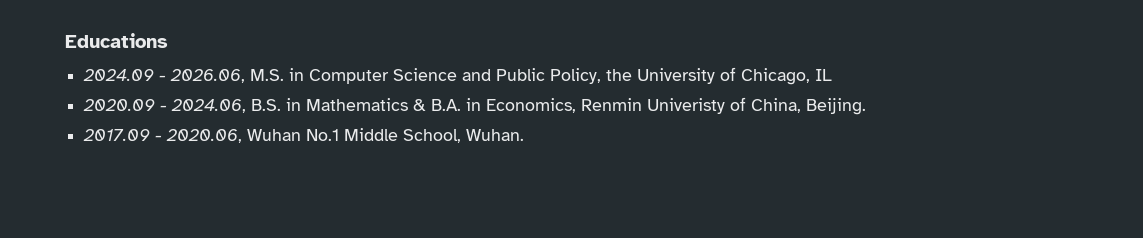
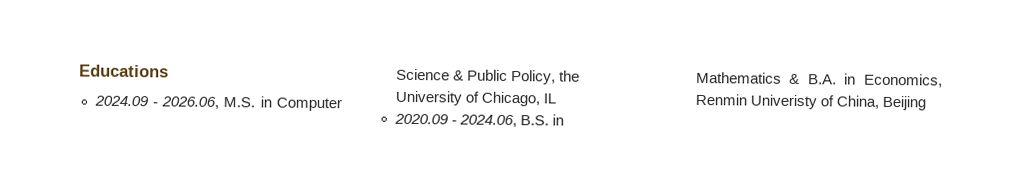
[462,69,492,81] and -> [452,70,464,81] &
[806,98,867,115] [83,128,525,143] Beijing. // 2017.09 - 2020.06, Wuhan No.1 Middle School, Wuhan. -> [881,95,926,111] Beijing

